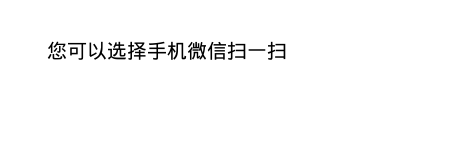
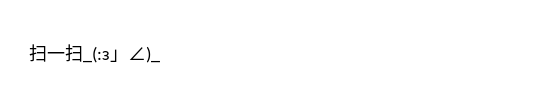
[47,41,287,60] 您可以选择手机微信扫一扫 -> [29,44,160,63] 扫一扫_(:з」∠)_

